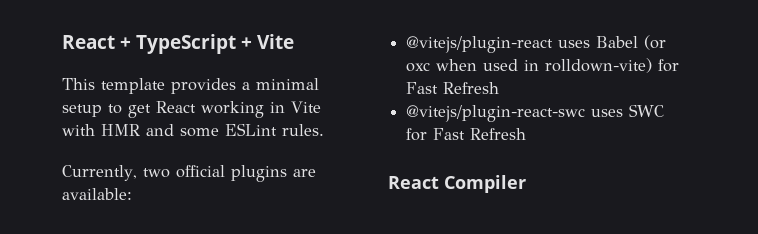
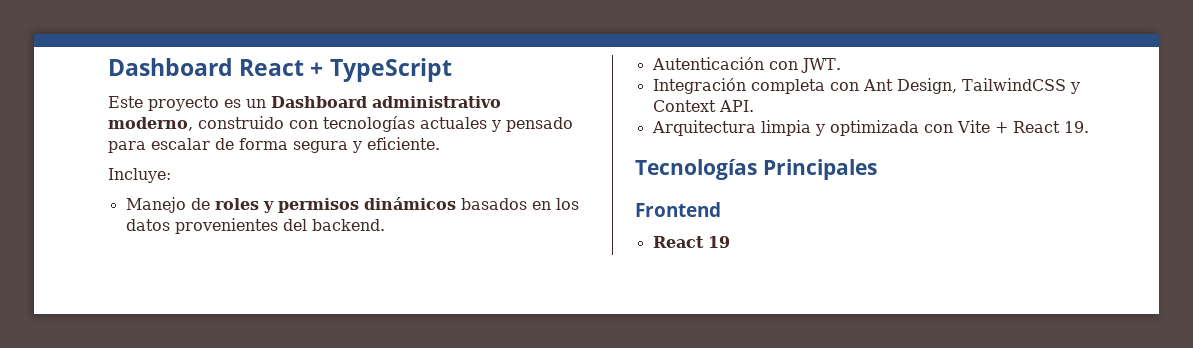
(62, 42) none -> [108,58,233,76] Dashboard
[241,34,294,49] [62,78,319,94] [62,101,321,118] [62,123,324,137] [62,165,316,182] [62,188,132,200] [406,35,667,53] [406,58,680,73] [406,82,500,94] [406,104,665,122] [406,128,527,141] [388,175,526,193] + Vite // This template provides a minimal setup to get React working in Vite with HMR and some ESLint rules. // Currently, two official plugins are available: // @vitejs/plugin-react uses Babel (or oxc when used in rolldown-vite) for Fast Refresh // @vitejs/plugin-react-swc uses SWC for Fast Refresh // React Compiler -> [108,96,501,111] [108,116,573,132] [108,137,440,153] [108,168,171,183] [125,197,579,213] [125,218,385,234] [651,57,841,73] [652,78,1080,94] [652,100,754,112] [651,120,1089,136] [635,159,877,180] [635,202,721,217] [652,236,730,248] // Este proyecto es un Dashboard administrativo moderno, construido con tecnologías actuales y pensado para escalar de forma segura y eficiente. // Incluye: // Manejo de roles y permisos dinámicos basados en los datos provenientes del backend. // Autenticación con JWT. // Integración completa con Ant Design, TailwindCSS y Context API. // Arquitectura limpia y optimizada con Vite + React 19. // Tecnologías Principales // Frontend // React 19

